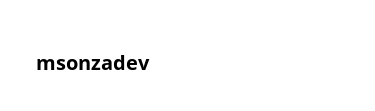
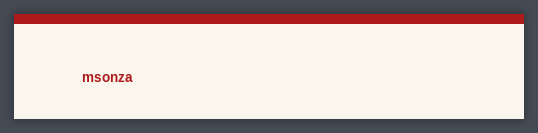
[36,55,150,70] msonzadev -> [82,74,133,82] msonza

